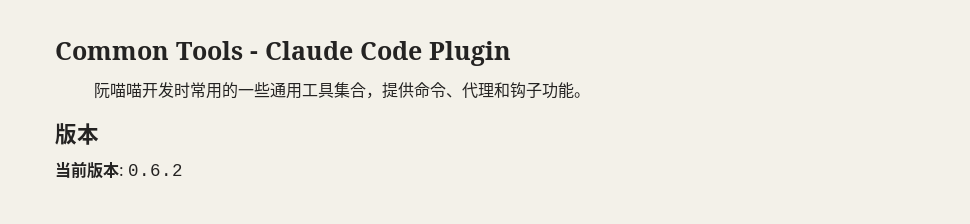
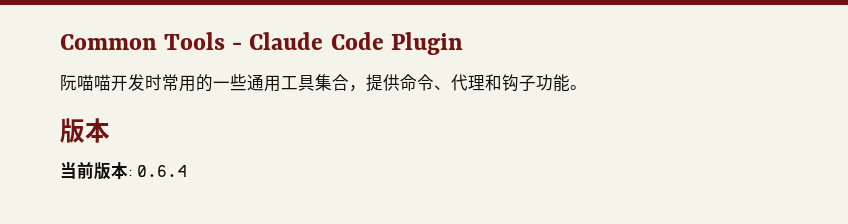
[128,164,184,176] 0.6.2 -> [137,165,188,177] 0.6.4

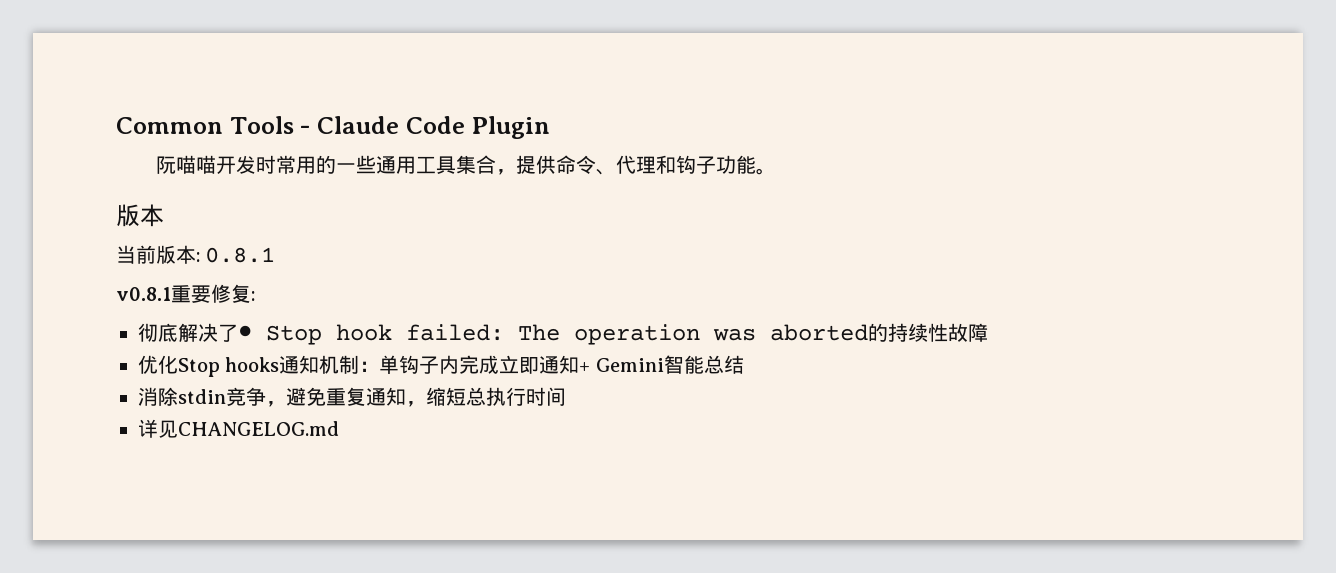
[137,165,188,177] 0.6.4 -> [205,247,276,263] [116,284,255,303] [138,323,988,345] [138,355,744,377] [138,387,566,407] [138,419,339,438] 0.8.1 // v0.8.1重要修复: // 彻底解决了● Stop hook failed: The operation was aborted的持续性故障 // 优化Stop hooks通知机制：单钩子内完成立即通知+ Gemini智能总结 // 消除stdin竞争，避免重复通知，缩短总执行时间 // 详见CHANGELOG.md

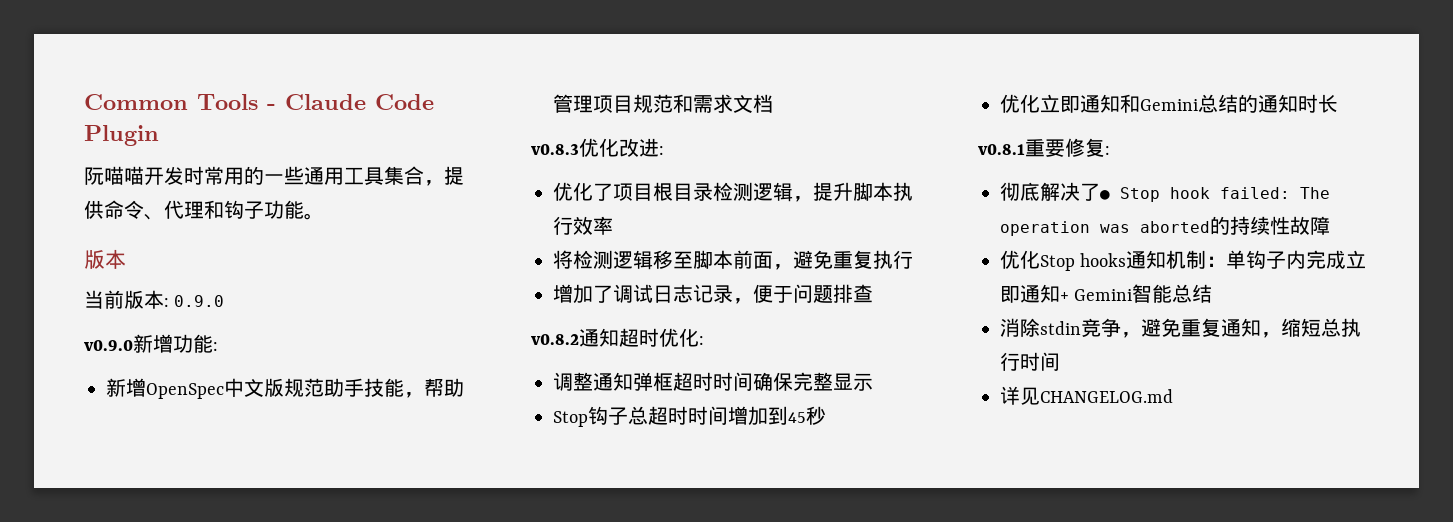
[205,247,276,263] 0.8.1 -> [174,295,225,307] [84,334,218,353] [106,378,464,399] [553,94,773,113] [531,138,664,157] [553,182,913,202] [553,216,613,235] [553,250,913,270] [553,284,873,304] [531,328,704,347] [553,372,873,391] [553,406,826,427] [1000,94,1338,113] 0.9.0 // v0.9.0新增功能: // 新增OpenSpec中文版规范助手技能，帮助管理项目规范和需求文档 // v0.8.3优化改进: // 优化了项目根目录检测逻辑，提升脚本执行效率 // 将检测逻辑移至脚本前面，避免重复执行 // 增加了调试日志记录，便于问题排查 // v0.8.2通知超时优化: // 调整通知弹框超时时间确保完整显示 // Stop钩子总超时时间增加到45秒 // 优化立即通知和Gemini总结的通知时长

